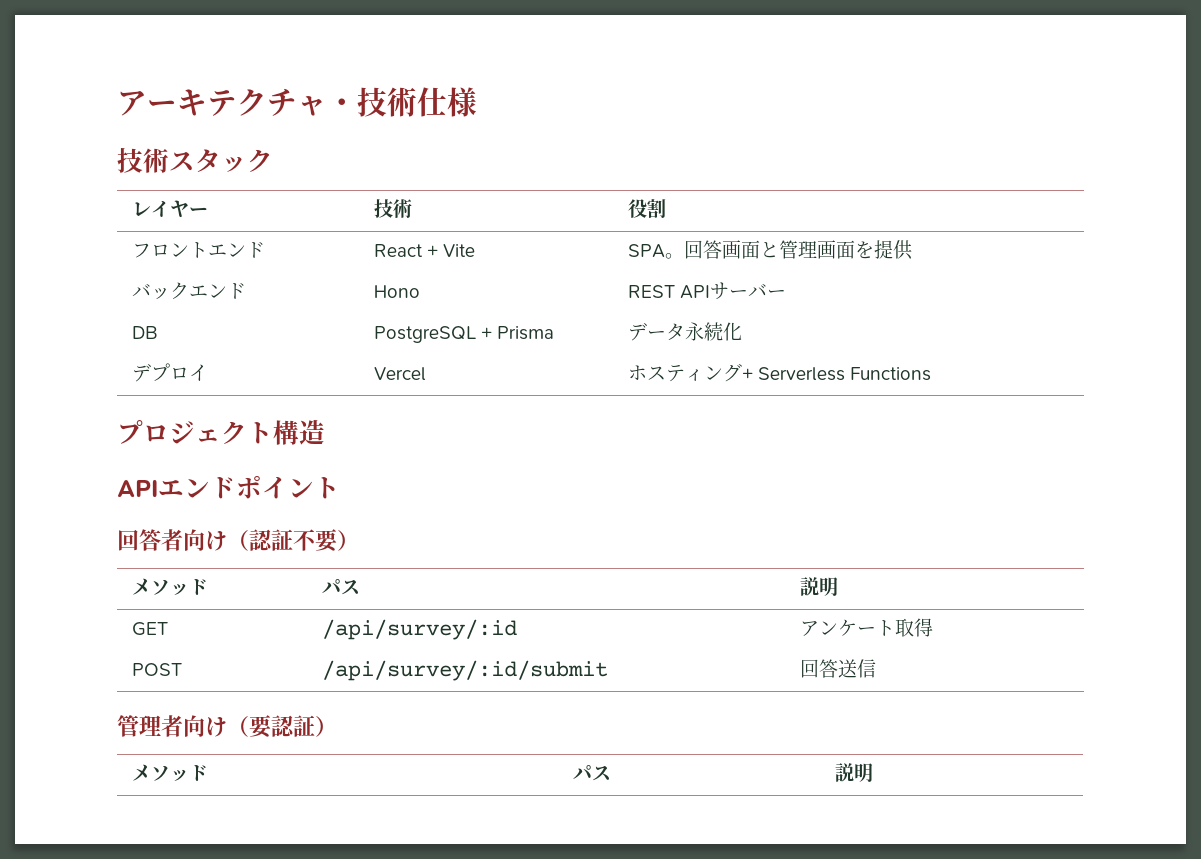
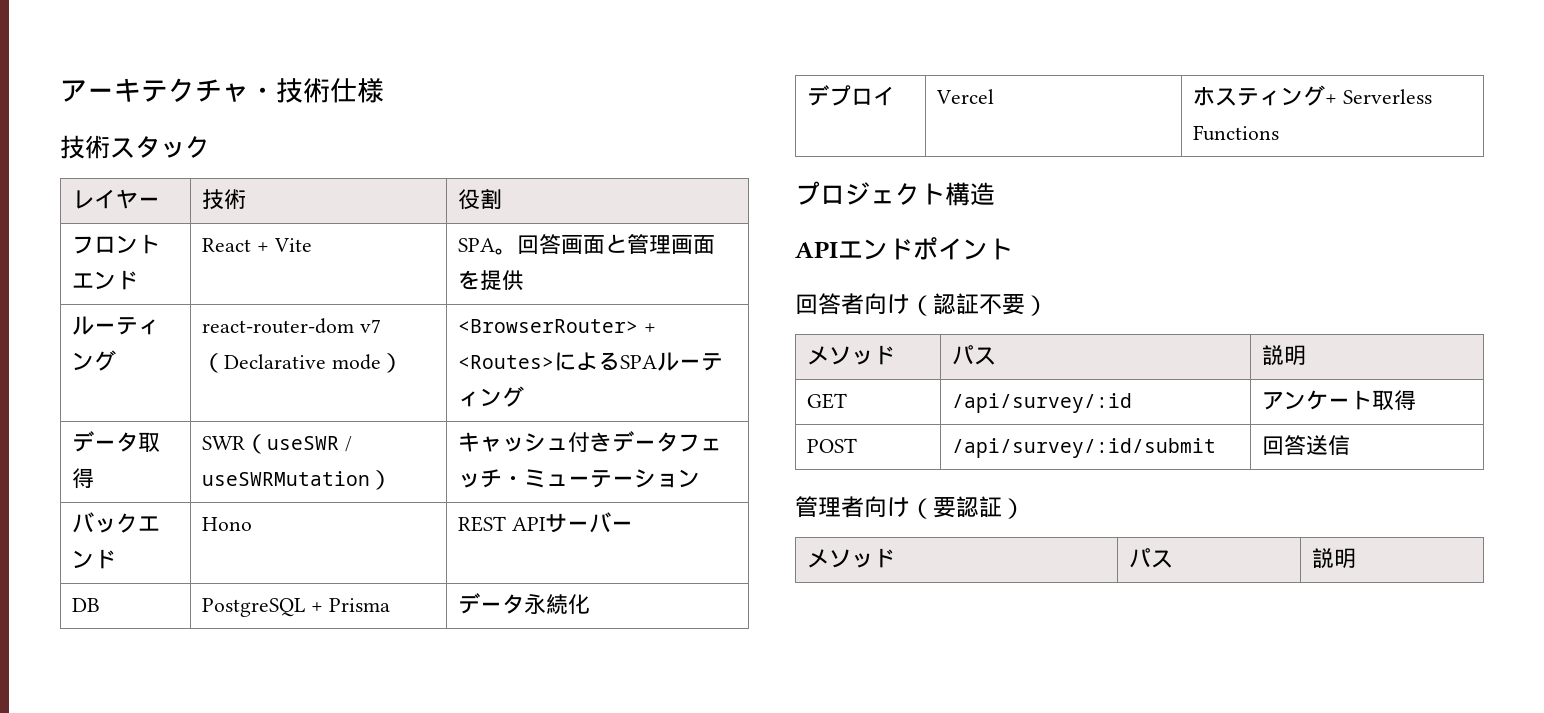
(913, 250) none -> [72,316,161,335] [72,350,117,371] [202,318,381,334] [202,353,403,373] [458,319,656,333] [458,352,724,371] [458,386,525,407] [72,431,161,452] [72,468,95,489] [202,434,352,454] [202,470,393,490] [458,431,723,452] [458,469,701,488] // ルーティング | react-router-dom v7（Declarative mode） | <BrowserRouter> + <Routes>によるSPAルーティング // データ取得 | SWR（useSWR / useSWRMutation） | キャッシュ付きデータフェッチ・ミューテーション

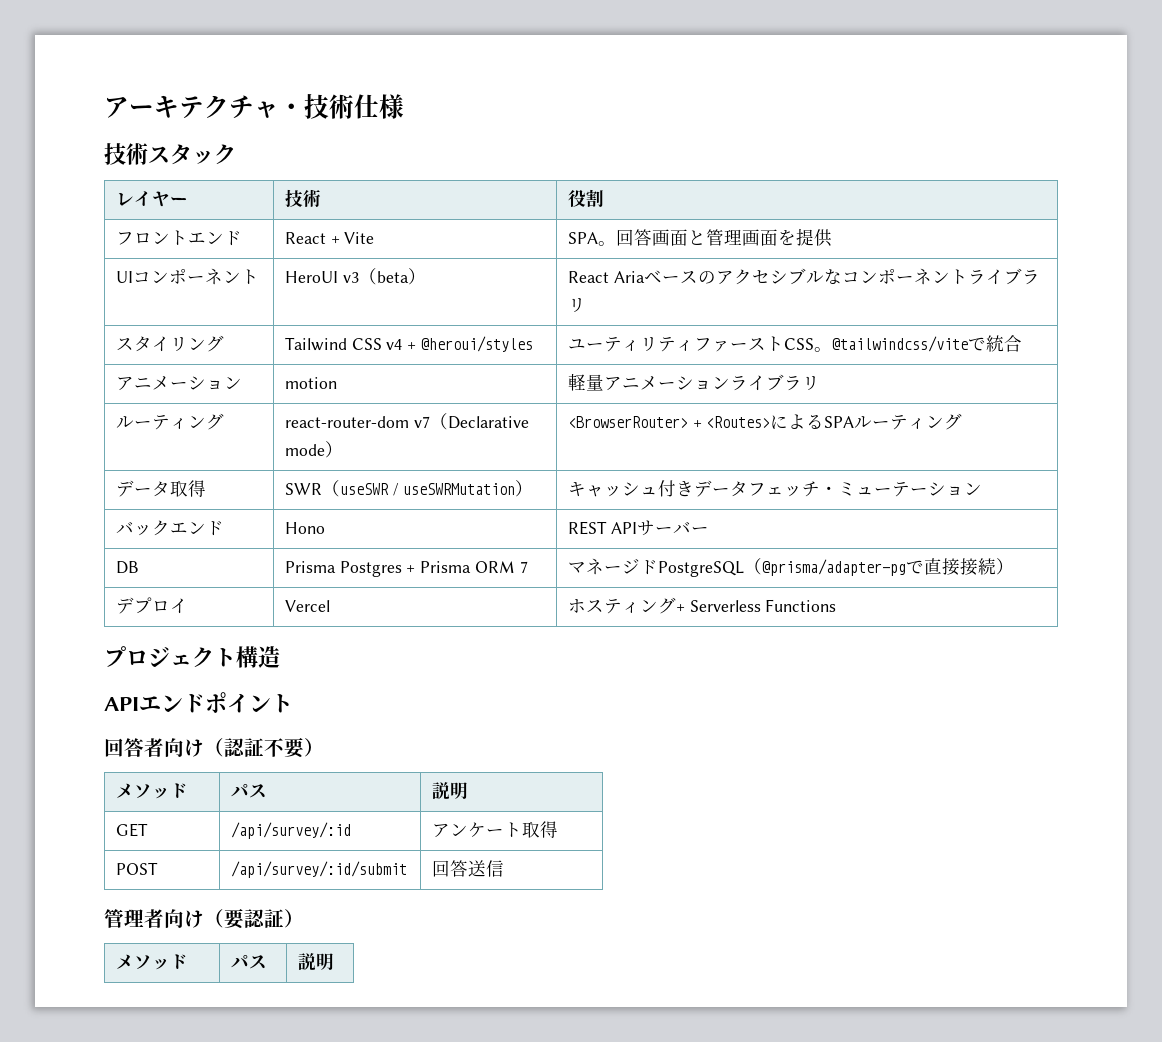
(525, 280) none -> [116,268,260,285] [285,268,426,285] [568,268,1040,285] [568,298,587,313] [116,335,225,352] [285,336,533,352] [568,335,1023,352] [116,376,243,391] [285,377,338,389] [568,373,821,391] // UIコンポーネント | HeroUI v3（beta） | React Ariaベースのアクセシブルなコンポーネントライブラリ // スタイリング | Tailwind CSS v4 + @heroui/styles | ユーティリティファーストCSS。@tailwindcss/viteで統合 // アニメーション | motion | 軽量アニメーションライブラリ
[202,598,306,617] PostgreSQL -> [285,561,402,577] Prisma Postgres
[458,593,591,614] | データ永続化 -> [474,561,528,573] [568,558,1015,577] ORM 7 | マネージドPostgreSQL（@prisma/adapter-pgで直接接続）

